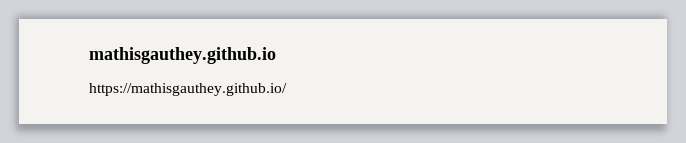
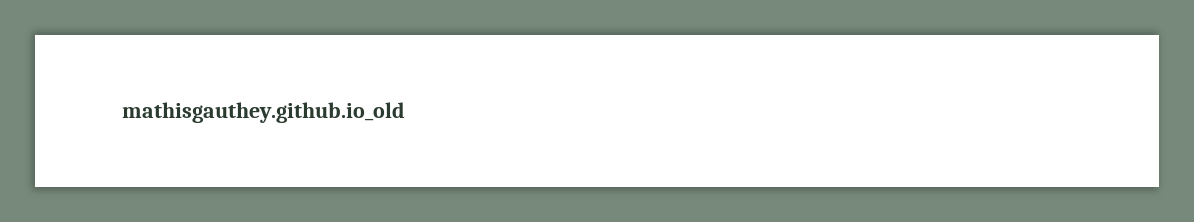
[89,47,276,64] [89,83,287,96] mathisgauthey.github.io // https://mathisgauthey.github.io/ -> [122,102,405,123] mathisgauthey.github.io_old

